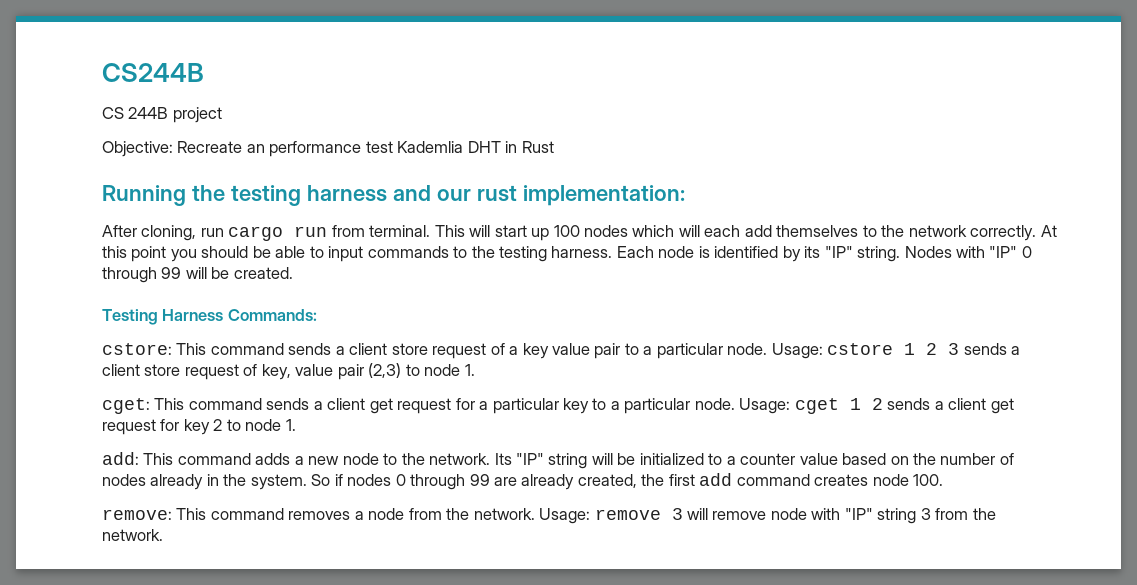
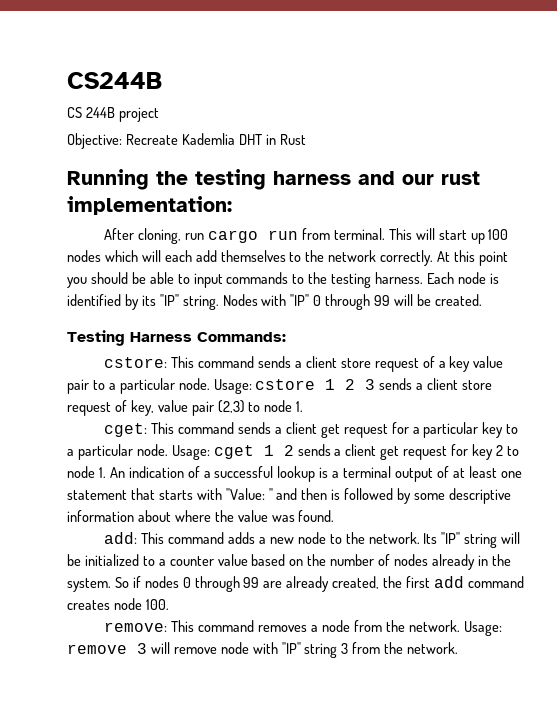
[246,141,393,157] an performance test -> (178, 139) none
(296, 425) none -> [109,466,522,482] [67,488,511,504] [67,510,335,522] An indication of a successful lookup is a terminal output of at least one statement that starts with "Value: " and then is followed by some descriptive information about where the value was found.

